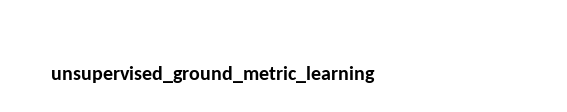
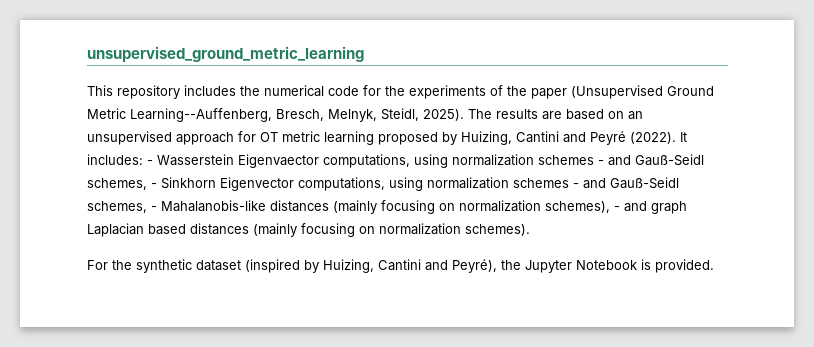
(375, 74) none -> [87,85,714,99] [87,108,643,122] [87,131,687,145] [87,154,704,168] [87,177,679,191] [87,200,687,214] [87,223,530,237] [87,259,714,273] // This repository includes the numerical code for the experiments of the paper (Unsupervised Ground Metric Learning--Auffenberg, Bresch, Melnyk, Steidl, 2025). The results are based on an unsupervised approach for OT metric learning proposed by Huizing, Cantini and Peyré (2022). It includes: - Wasserstein Eigenvaector computations, using normalization schemes - and Gauß-Seidl schemes, - Sinkhorn Eigenvector computations, using normalization schemes - and Gauß-Seidl schemes, - Mahalanobis-like distances (mainly focusing on normalization schemes), - and graph Laplacian based distances (mainly focusing on normalization schemes). // For the synthetic dataset (inspired by Huizing, Cantini and Peyré), the Jupyter Notebook is provided.

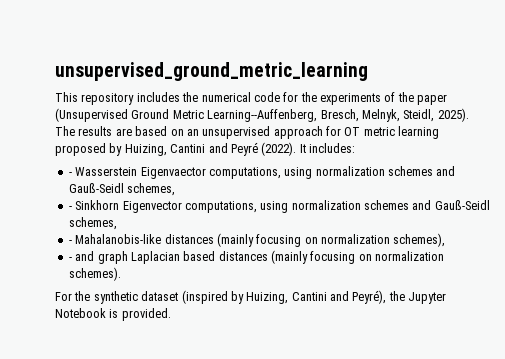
(143, 159) none -> (355, 148) //
[598,154,704,166] [87,178,147,190] - and Gauß-Seidl schemes, -> [436,166,456,176] [68,183,176,196] and Gauß-Seidl schemes, //
[573,177,679,189] [87,201,147,213] - and Gauß-Seidl schemes, -> [412,200,490,210] [68,217,117,230] and Gauß-Seidl schemes, //
(610, 207) none -> (446, 240) //

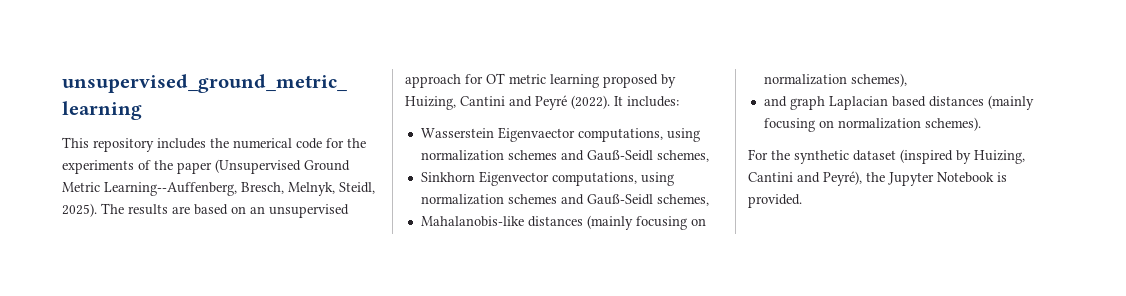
[68,172,72,176] - -> (679, 101) none
[68,206,72,210] - -> (709, 156) none
[68,240,72,244] - -> (709, 200) none
[68,257,72,261] - -> (907, 80) none

